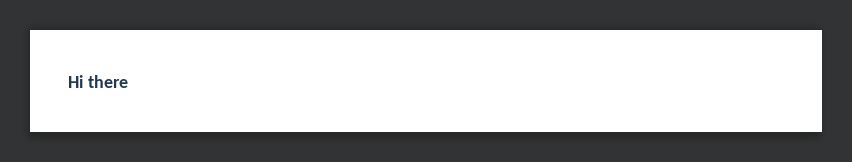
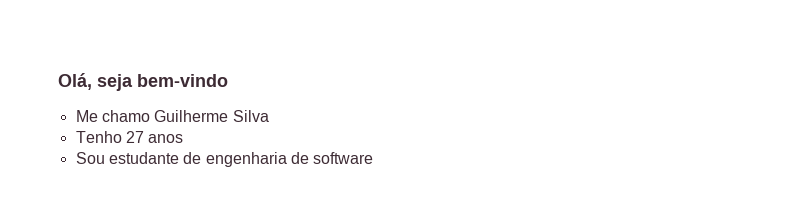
[68,75,128,88] Hi there -> [58,73,228,91] [75,110,269,122] [75,131,184,143] [75,152,374,167] Olá, seja bem-vindo // Me chamo Guilherme Silva // Tenho 27 anos // Sou estudante de engenharia de software

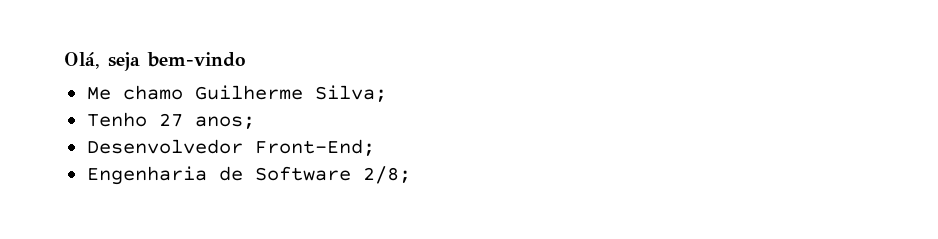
[232,110,269,122] Silva -> [314,85,387,102] Silva;
[148,134,184,143] [75,152,374,167] anos // Sou estudante de engenharia de software -> [194,116,255,129] [86,139,375,156] [86,166,411,185] anos; // Desenvolvedor Front-End; // Engenharia de Software 2/8;

